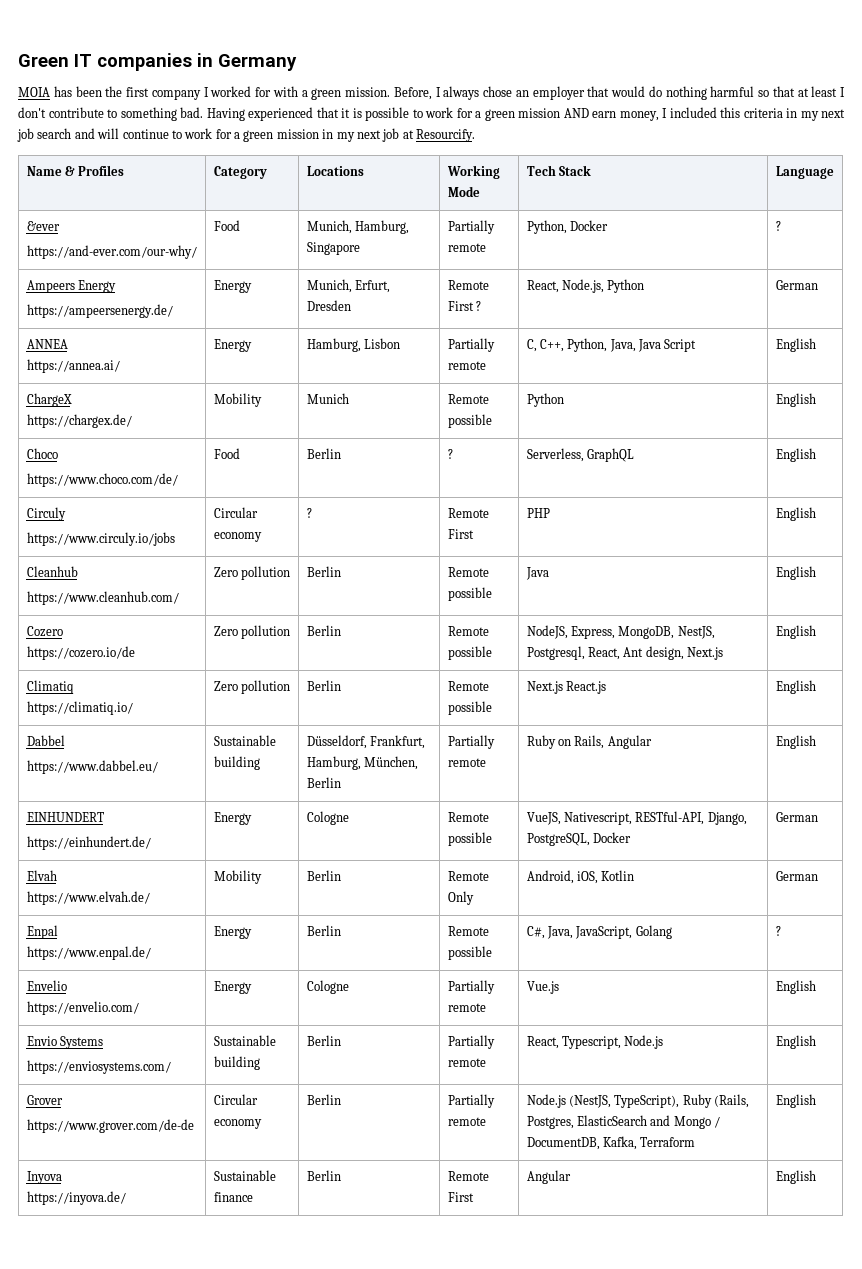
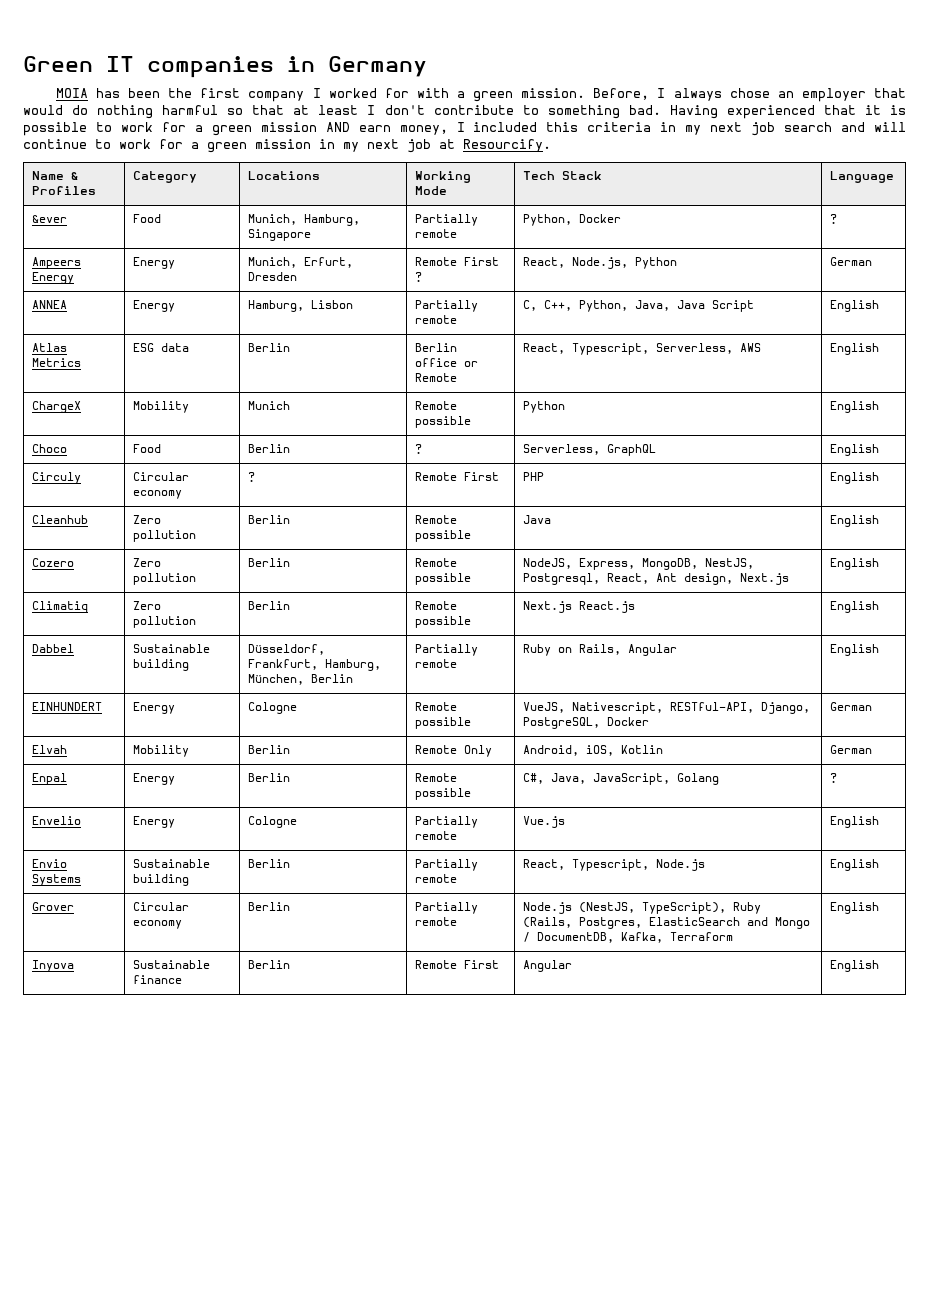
[26,245,197,259] // https://and-ever.com/our-why/ -> (68, 219) none
[26,304,173,318] // https://ampeersenergy.de/ -> (75, 278) none
[26,359,120,373] // https://annea.ai/ -> (68, 304) none
(816, 345) none -> [32,343,68,352] [32,358,82,367] [133,343,190,352] [248,343,291,352] [415,343,458,352] [415,358,479,367] [415,373,458,382] [523,343,762,355] [830,343,880,355] // Atlas Metrics | ESG data | Berlin | Berlin office or Remote | React, Typescript, Serverless, AWS | English
[26,414,132,428] // https://chargex.de/ -> (82, 407) none
[26,473,178,487] // https://www.choco.com/de/ -> (68, 448) none
[26,532,175,546] // https://www.circuly.io/jobs -> (82, 478) none
[26,591,179,605] // https://www.cleanhub.com/ -> (89, 519) none
[26,646,135,660] // https://cozero.io/de -> (75, 562) none
[26,701,133,715] // https://climatiq.io/ -> (89, 607) none
[26,760,158,774] // https://www.dabbel.eu/ -> (75, 648) none
[26,836,151,850] // https://einhundert.de/ -> (103, 706) none
[26,891,150,905] // https://www.elvah.de/ -> (68, 749) none
[26,946,151,960] // https://www.enpal.de/ -> (68, 779) none
[26,1001,139,1015] // https://envelio.com/ -> (82, 820) none
[26,1060,171,1074] // https://enviosystems.com/ -> (82, 880) none
[26,1119,194,1133] // https://www.grover.com/de-de -> (75, 906) none
[26,1191,126,1205] // https://inyova.de/ -> (75, 966) none

